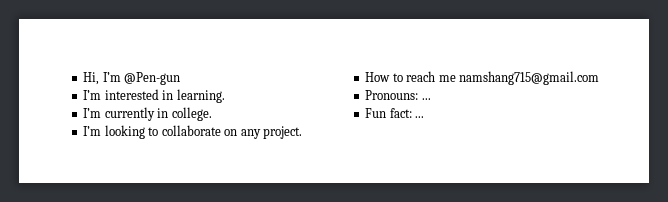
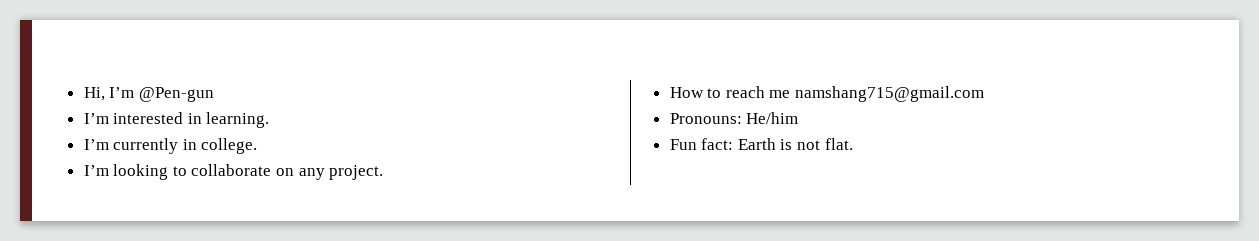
[421,98,431,100] ... -> [746,112,799,124] He/him
[415,116,425,118] ... -> [737,138,853,150] Earth is not flat.

